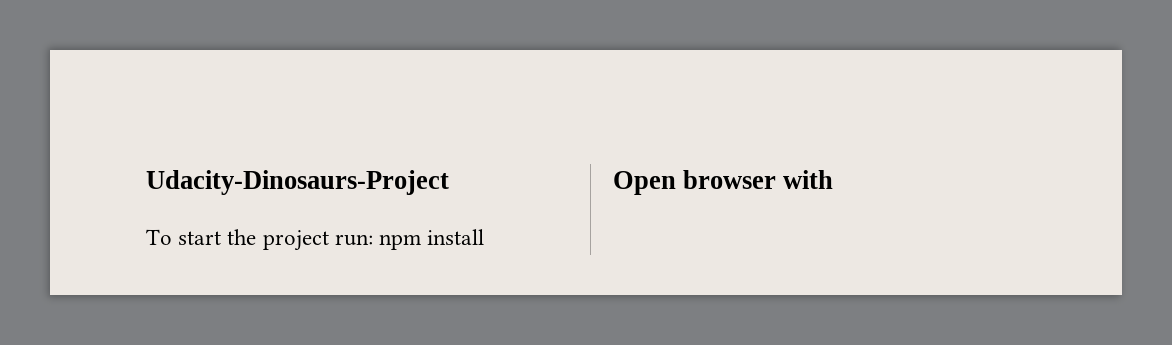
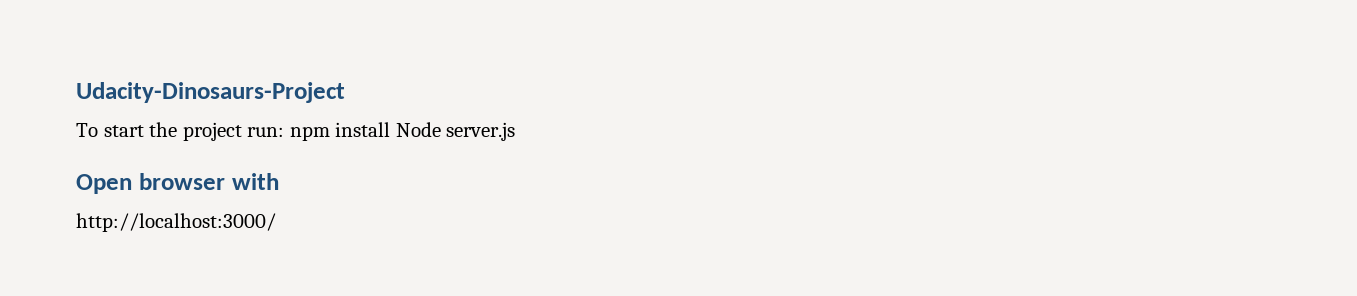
(485, 237) none -> [395,122,516,141] Node server.js
(834, 179) none -> [76,213,276,232] // http://localhost:3000/

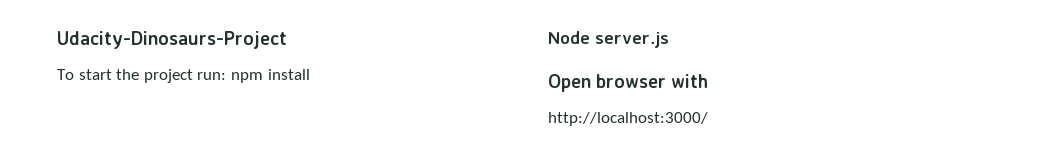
(391, 129) none -> (310, 74) //

